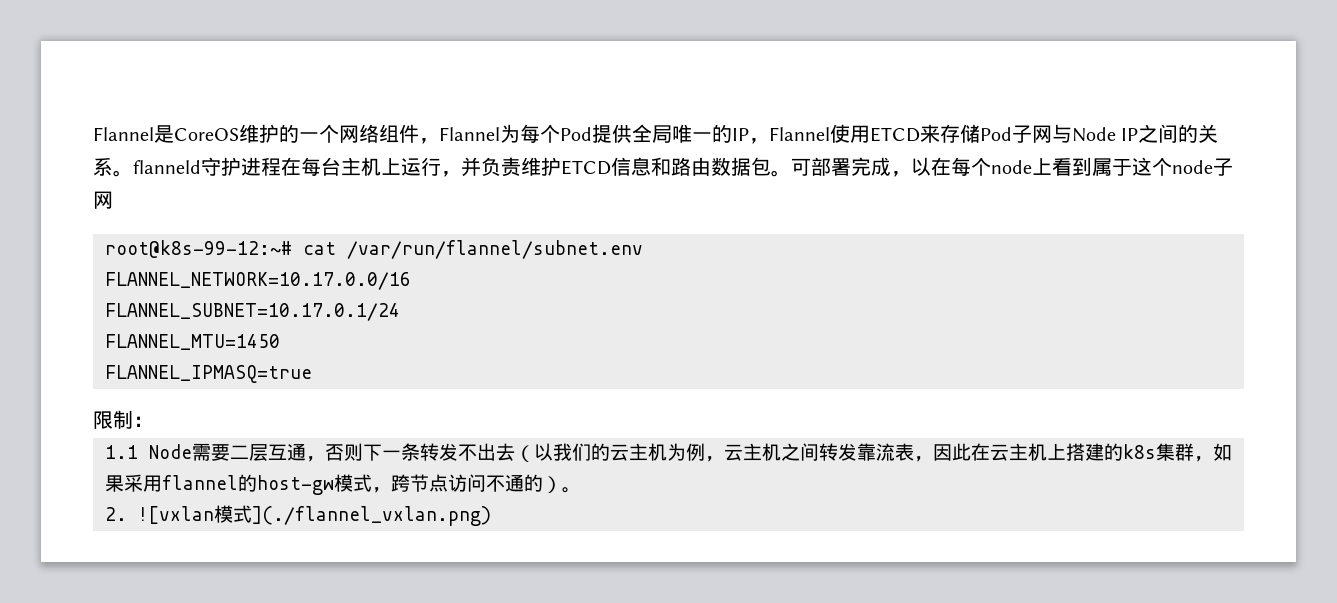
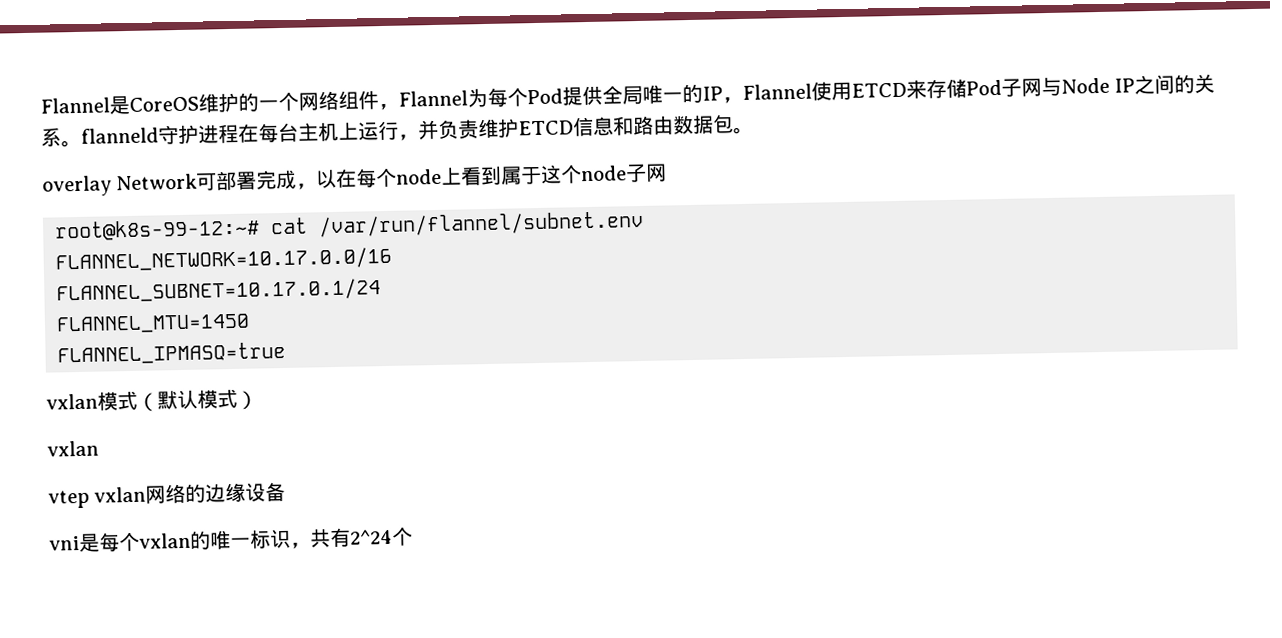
(791, 173) none -> [42,173,199,197] // overlay Network
[93,410,153,429] [105,443,1232,462] [105,474,581,495] [105,505,491,526] 限制： // 1.1 Node需要二层互通，否则下一条转发不出去（以我们的云主机为例，云主机之间转发靠流表，因此在云主机上搭建的k8s集群，如果采用flannel的host-gw模式，跨节点访问不通的）。 // 2. ![vxlan模式](./flannel_vxlan.png) -> [46,388,258,412] [47,440,99,457] [48,481,287,509] [49,526,413,553] vxlan模式（默认模式） // vxlan // vtep vxlan网络的边缘设备 // vni是每个vxlan的唯一标识，共有2^24个

